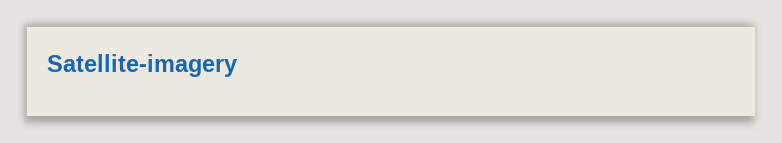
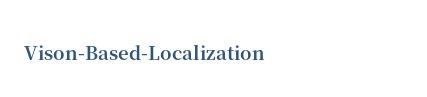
[47,54,237,77] Satellite-imagery -> [24,44,265,60] Vison-Based-Localization

